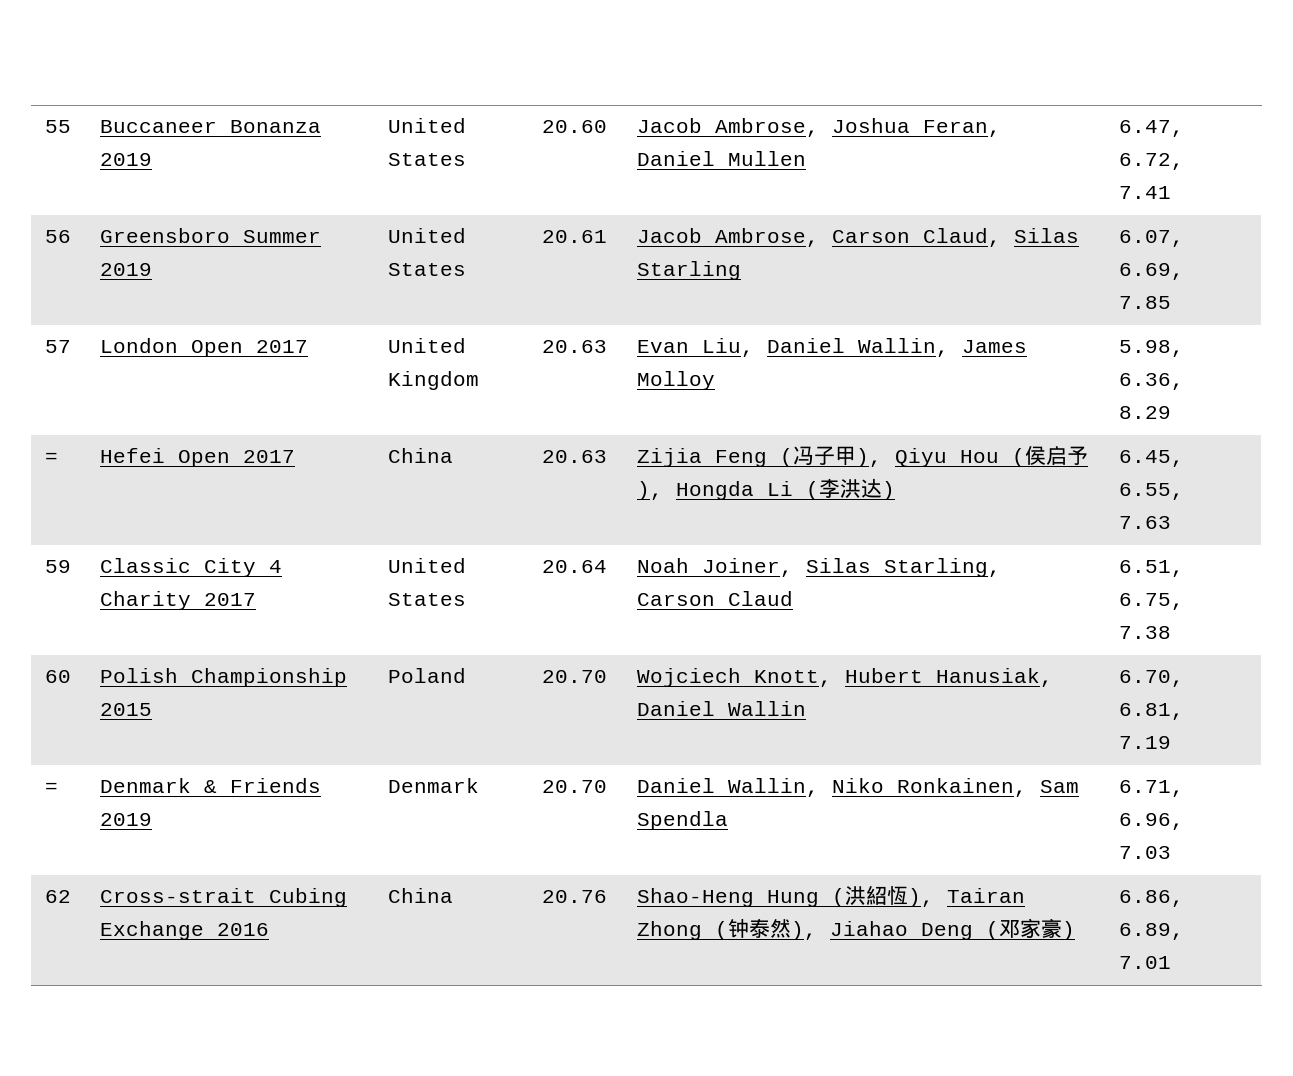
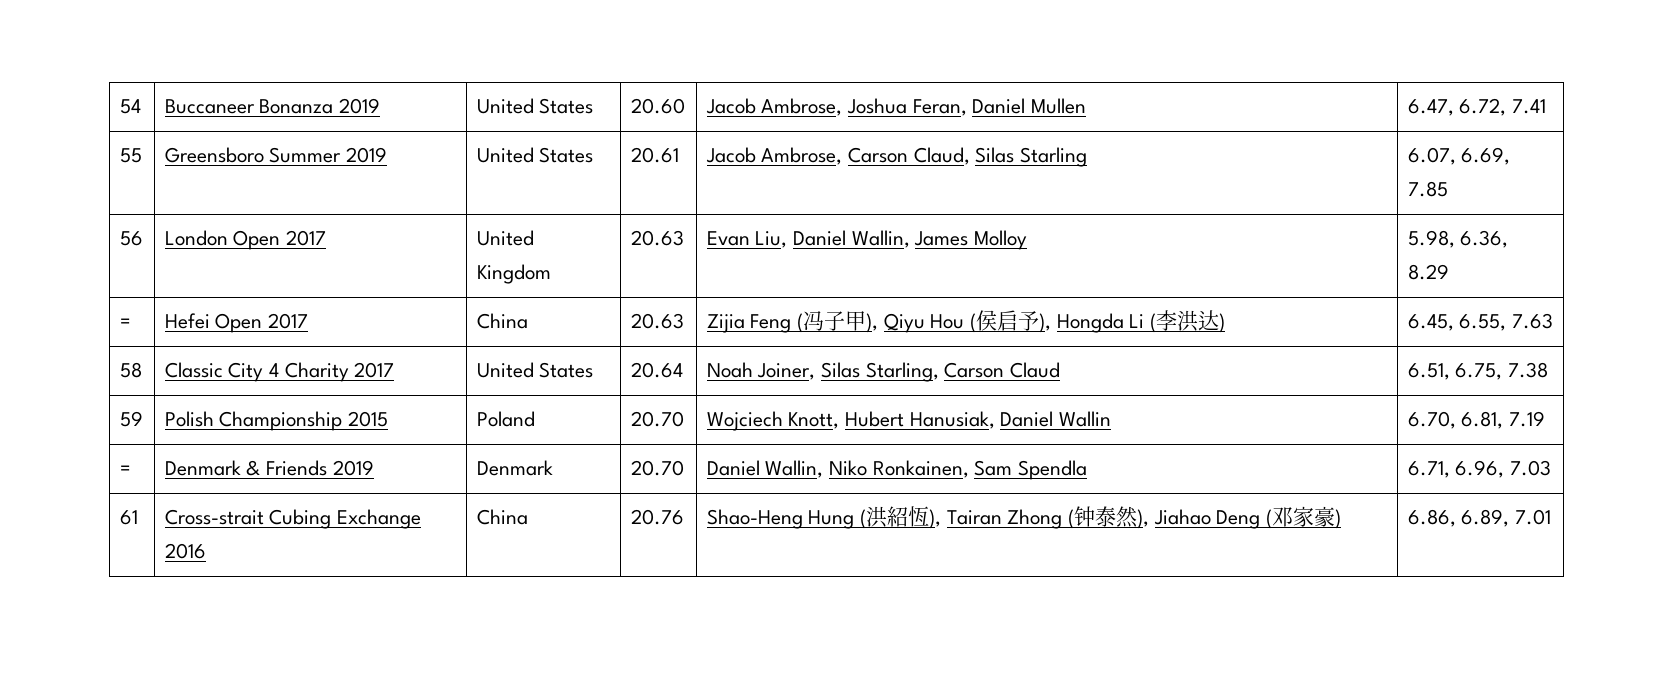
[45,120,72,133] 55 -> [119,99,141,114] 54
[45,230,72,243] 56 -> [119,148,142,163] 55
[45,340,72,353] 57 -> [119,231,143,246] 56
[45,560,72,573] 59 -> [119,362,142,378] 58
[45,670,72,683] 60 -> [119,411,143,427] 59
[45,890,72,903] 62 -> [119,510,138,525] 61

